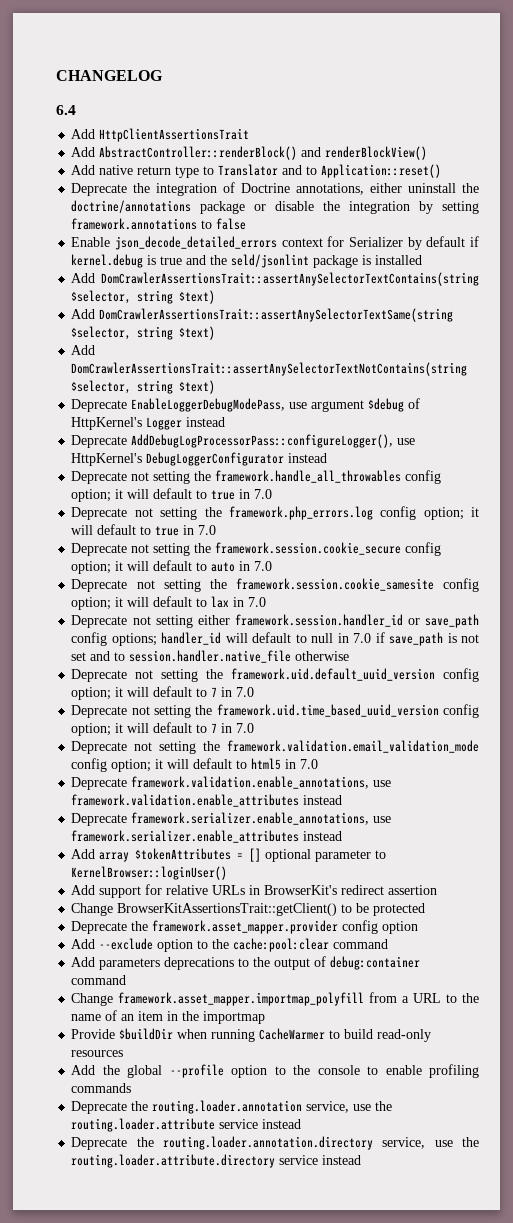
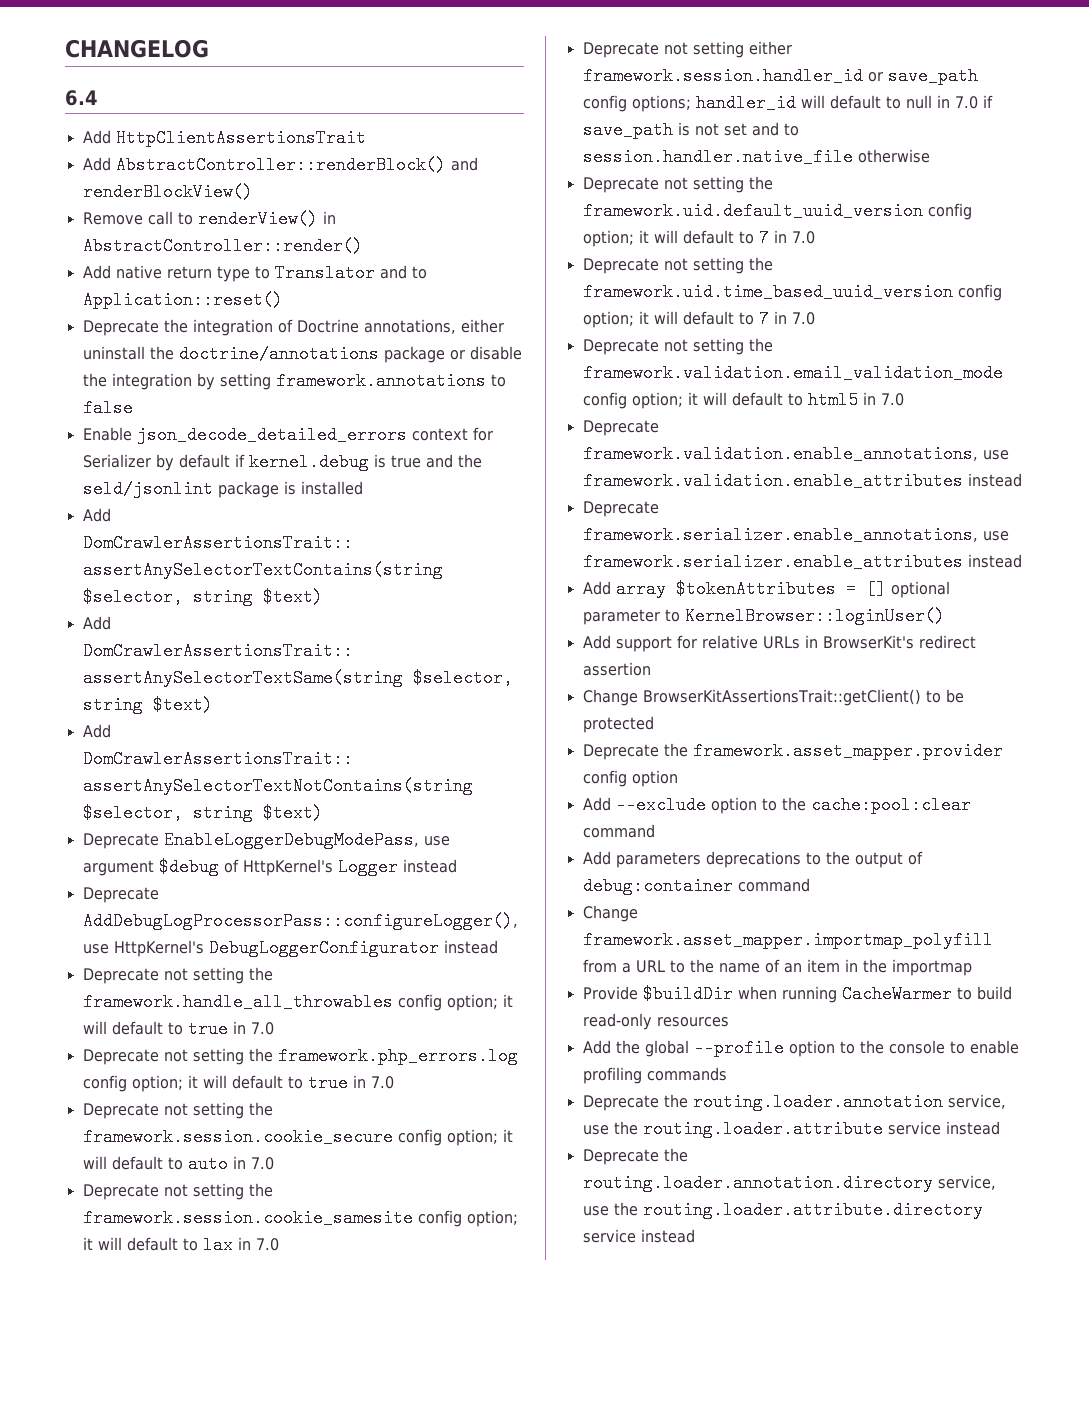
(428, 153) none -> [82,210,336,228] [82,237,363,255] // Remove call to renderView() in AbstractController::render()

